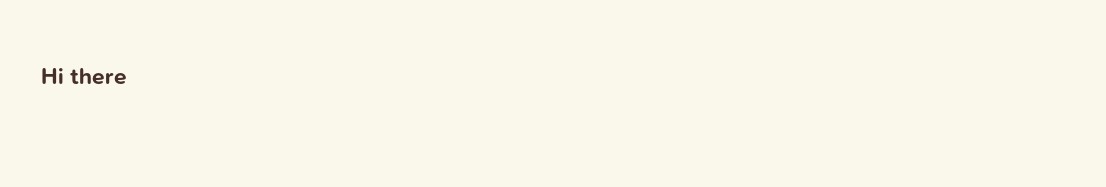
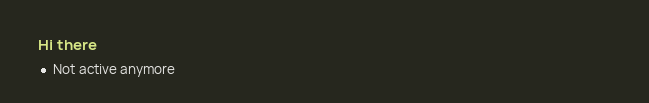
(128, 76) none -> [52,64,176,77] // Not active anymore

